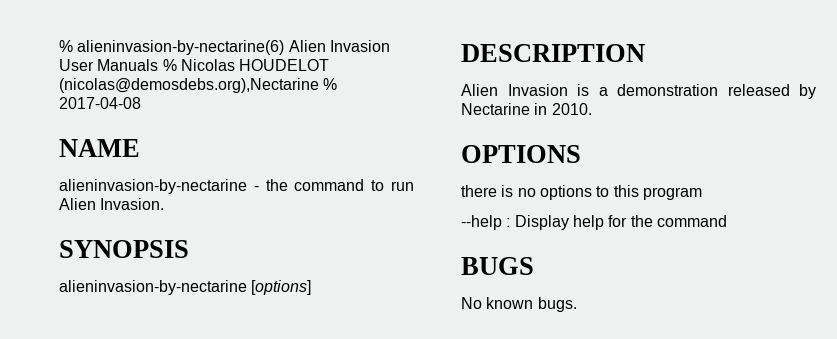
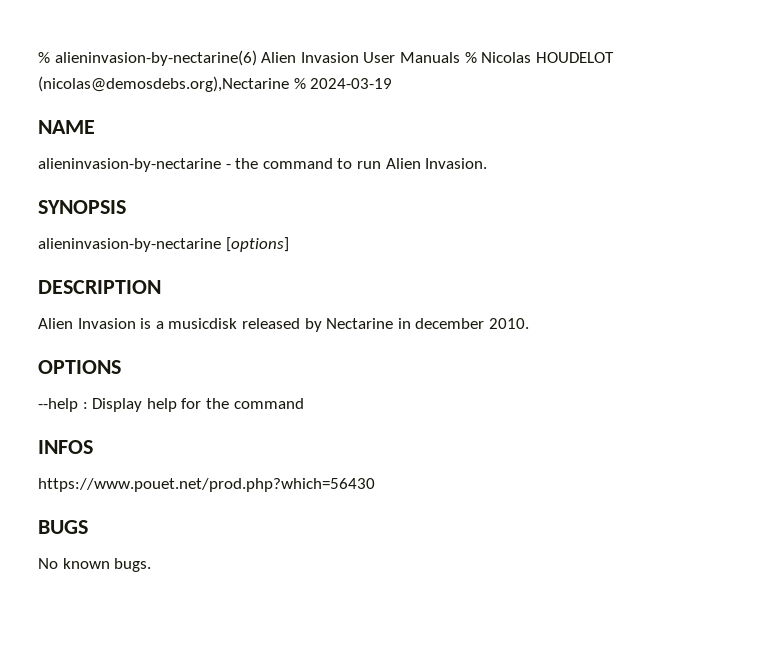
[59,97,141,109] 2017-04-08 -> [310,78,393,89] 2024-03-19
[617,84,718,96] demonstration -> [168,318,238,329] musicdisk
(548, 109) none -> [415,318,485,329] december
[461,185,702,200] // there is no options to this program -> (121, 367) none
(727, 221) none -> [38,440,93,454] [38,478,375,492] // INFOS // https://www.pouet.net/prod.php?which=56430

